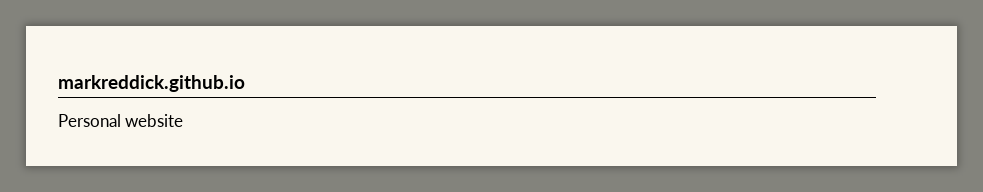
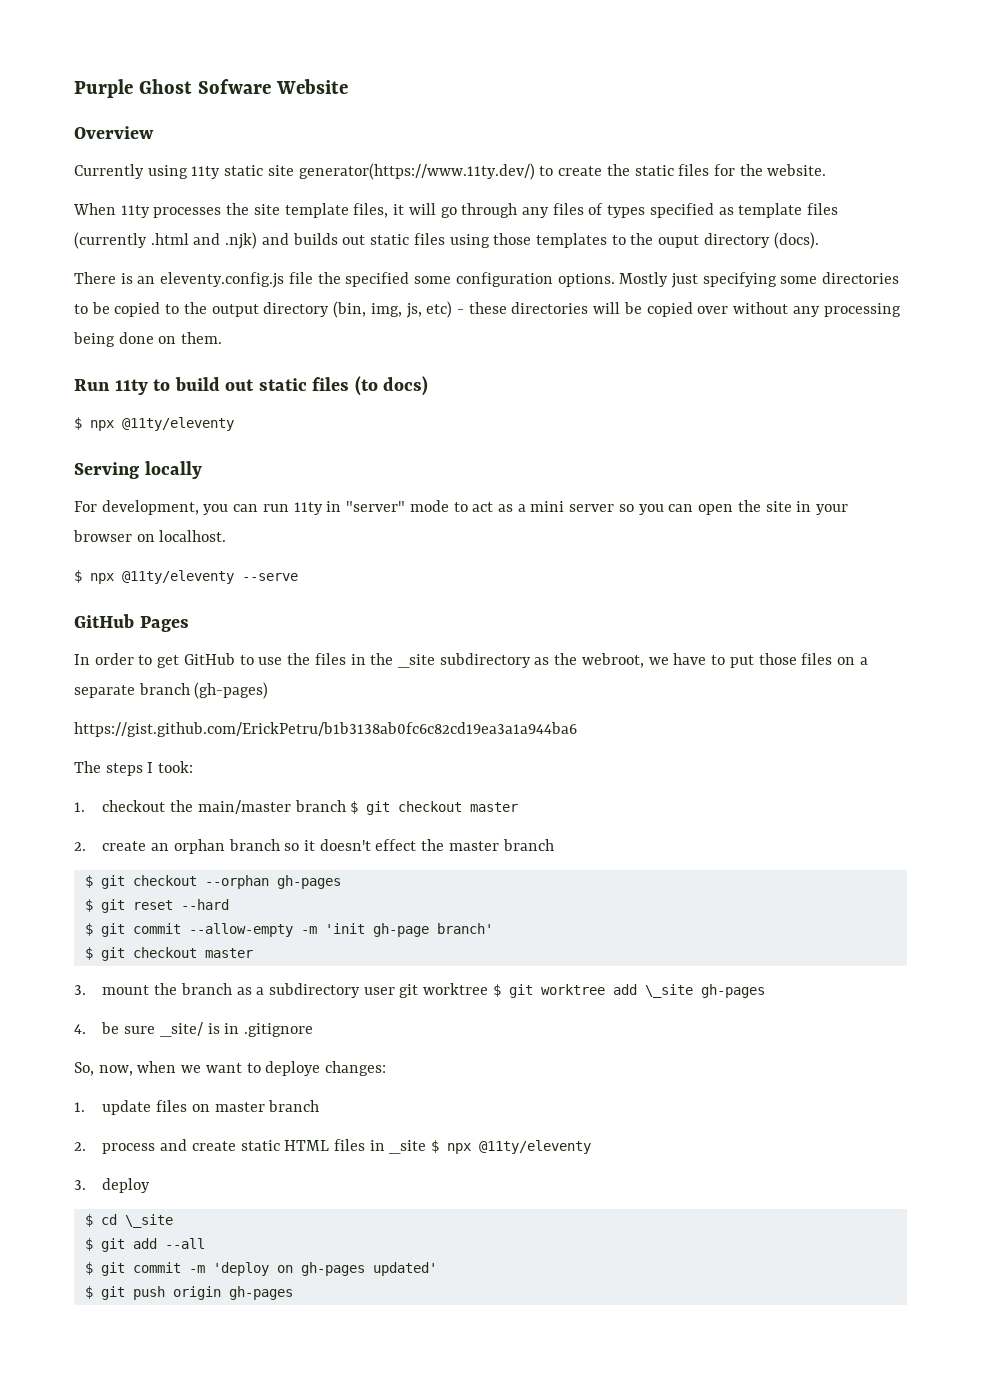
[58,75,245,92] [58,114,184,127] markreddick.github.io // Personal website -> [74,79,348,98] [74,126,154,139] [74,163,827,180] [73,203,839,218] [74,232,819,249] [74,272,900,288] [74,301,901,318] [73,332,223,347] [74,376,429,396] [74,417,234,431] [74,461,202,479] [74,500,848,515] [73,530,227,542] [74,570,298,584] [74,614,189,632] [74,653,868,668] [74,682,269,699] [74,722,577,737] [74,761,194,776] [74,800,519,815] [74,839,554,854] [84,875,341,889] [84,899,229,913] [84,923,493,937] [84,947,253,961] [74,983,765,998] [74,1022,313,1037] [74,1061,387,1076] [74,1100,320,1115] [74,1139,592,1154] [74,1178,151,1193] [84,1214,173,1228] [84,1238,205,1252] [84,1262,437,1276] [84,1286,293,1300] Purple Ghost Sofware Website // Overview // Currently using 11ty static site generator(https://www.11ty.dev/) to create the static files for the website. // When 11ty processes the site template files, it will go through any files of types specified as template files (currently .html and .njk) and builds out static files using those templates to the ouput directory (docs). // There is an eleventy.config.js file the specified some configuration options. Mostly just specifying some directories to be copied to the output directory (bin, img, js, etc) - these directories will be copied over without any processing being done on them. // Run 11ty to build out static files (to docs) // $ npx @11ty/eleventy // Serving locally // For development, you can run 11ty in "server" mode to act as a mini server so you can open the site in your browser on localhost. // $ npx @11ty/eleventy --serve // GitHub Pages // In order to get GitHub to use the files in the _site subdirectory as the webroot, we have to put those files on a separate branch (gh-pages) // https://gist.github.com/ErickPetru/b1b3138ab0fc6c82cd19ea3a1a944ba6 // The steps I took: // 1. checkout the main/master branch $ git checkout master // 2. create an orphan branch so it doesn't effect the master branch // $ git checkout --orphan gh-pages // $ git reset --hard // $ git commit --allow-empty -m 'init gh-page branch' // $ git checkout master // 3. mount the branch as a subdirectory user git worktree $ git worktree add \_site gh-pages // 4. be sure _site/ is in .gitignore // So, now, when we want to deploye changes: // 1. update files on master branch // 2. process and create static HTML files in _site $ npx @11ty/eleventy // 3. deploy // $ cd \_site // $ git add --all // $ git commit -m 'deploy on gh-pages updated' // $ git push origin gh-pages

